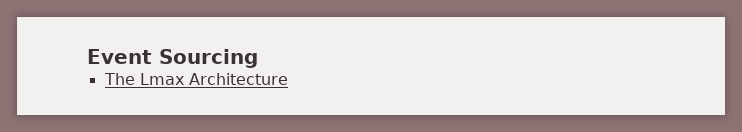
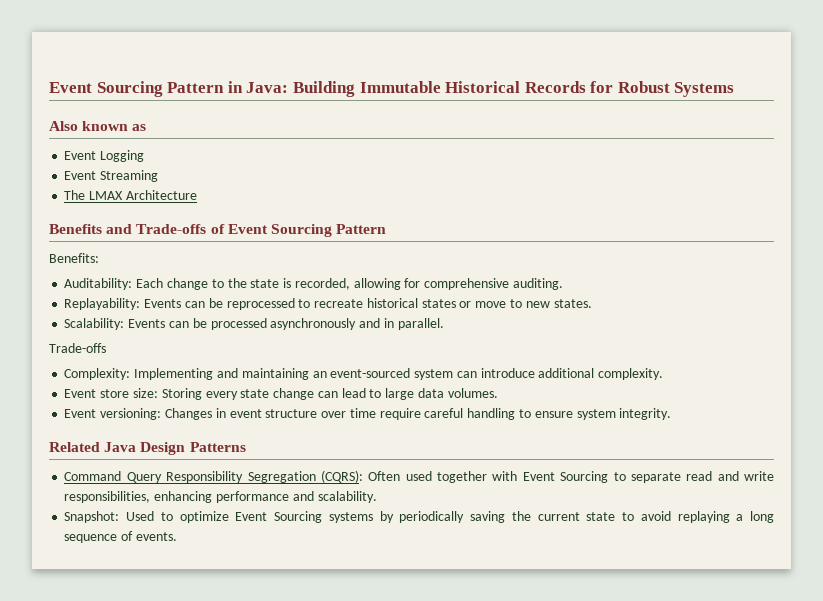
[87,49,258,68] Event Sourcing -> [49,81,735,97] [49,121,147,131] [64,150,145,162] [64,170,159,182] Event Sourcing Pattern in Java: Building Immutable Historical Records for Robust Systems // Also known as // Event Logging // Event Streaming
[139,73,184,85] Lmax -> [89,191,124,200] LMAX
(288, 79) none -> [49,224,387,237] [49,253,99,263] [64,278,563,290] [64,298,592,310] [64,318,444,330] [49,343,106,353] [64,368,664,380] [64,388,498,400] [64,408,672,420] [49,442,246,455] [64,470,774,483] [64,491,377,503] [64,511,775,523] [64,531,177,543] // Benefits and Trade-offs of Event Sourcing Pattern // Benefits: // Auditability: Each change to the state is recorded, allowing for comprehensive auditing. // Replayability: Events can be reprocessed to recreate historical states or move to new states. // Scalability: Events can be processed asynchronously and in parallel. // Trade-offs // Complexity: Implementing and maintaining an event-sourced system can introduce additional complexity. // Event store size: Storing every state change can lead to large data volumes. // Event versioning: Changes in event structure over time require careful handling to ensure system integrity. // Related Java Design Patterns // Command Query Responsibility Segregation (CQRS): Often used together with Event Sourcing to separate read and write responsibilities, enhancing performance and scalability. // Snapshot: Used to optimize Event Sourcing systems by periodically saving the current state to avoid replaying a long sequence of events.

